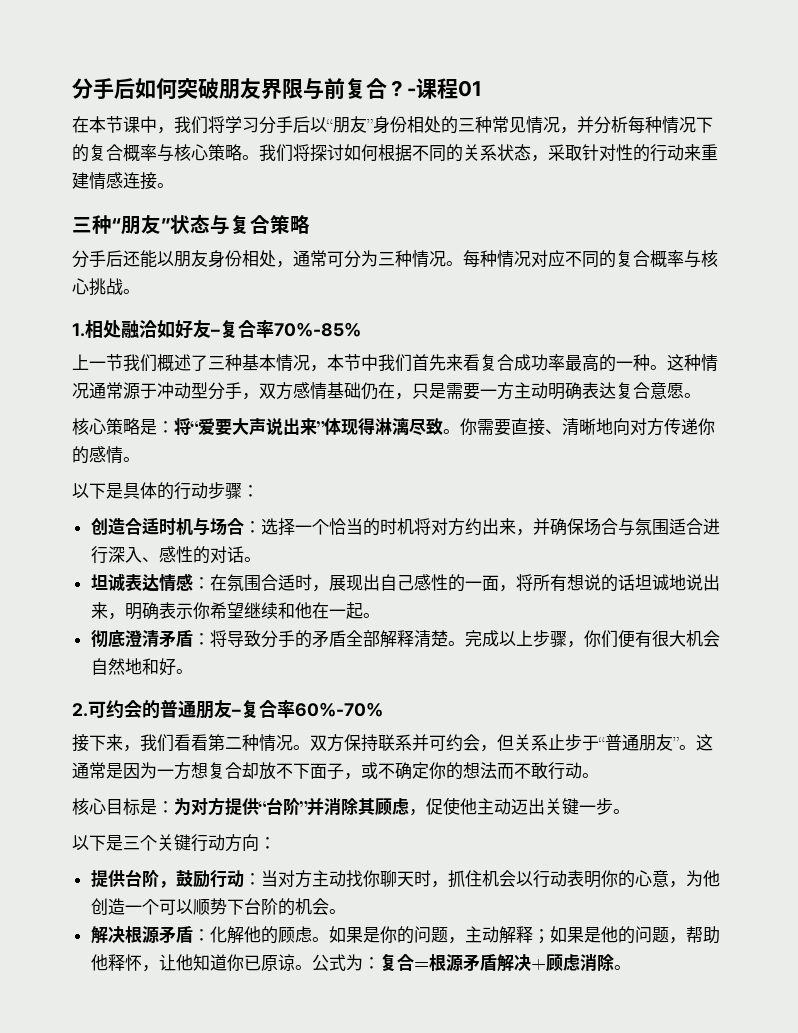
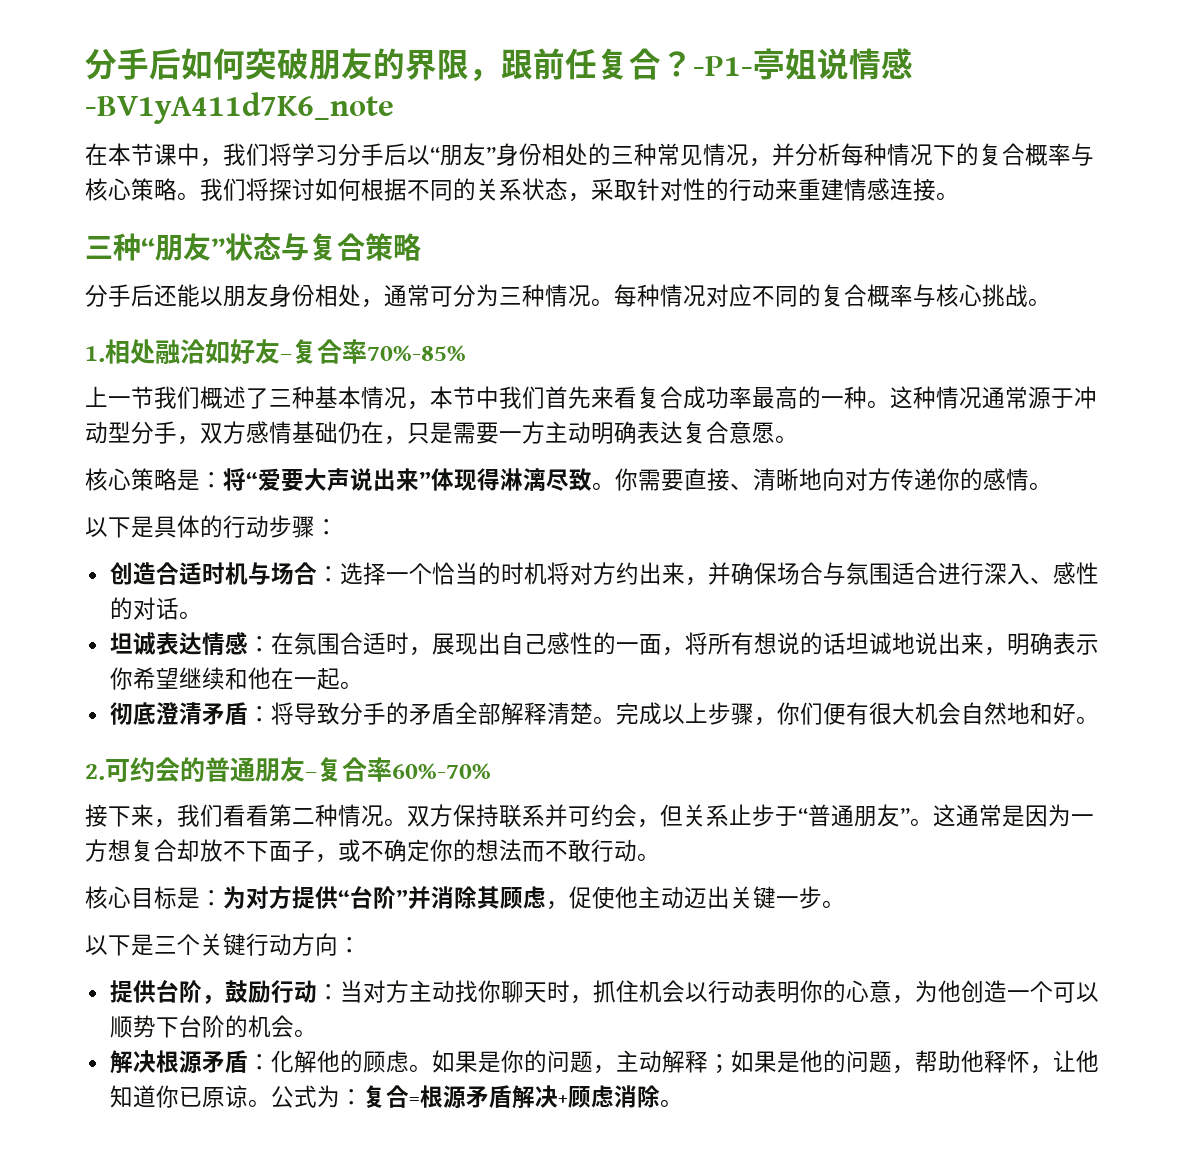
[261,78,482,100] 界限与前复合？-课程01 -> [373,48,913,82] [85,92,394,124] 的界限，跟前任复合？-P1-亭姐说情感-BV1yA411d7K6_note

